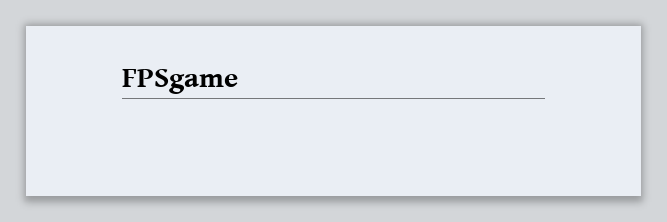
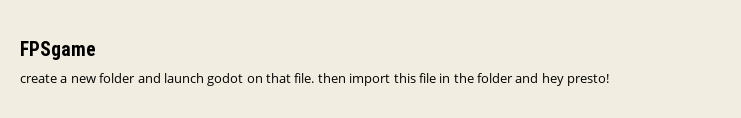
(238, 81) none -> [20,73,610,86] // create a new folder and launch godot on that file. then import this file in the folder and hey presto!

